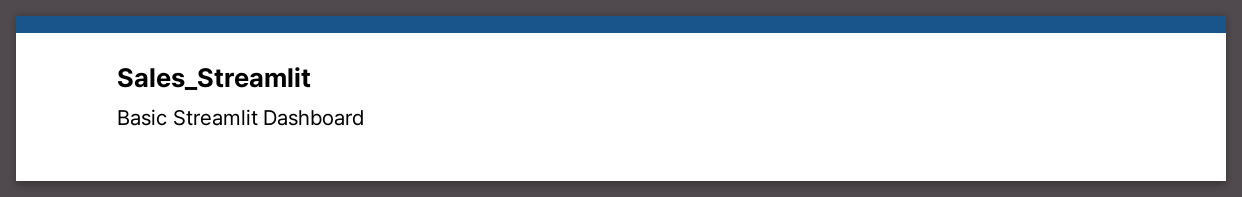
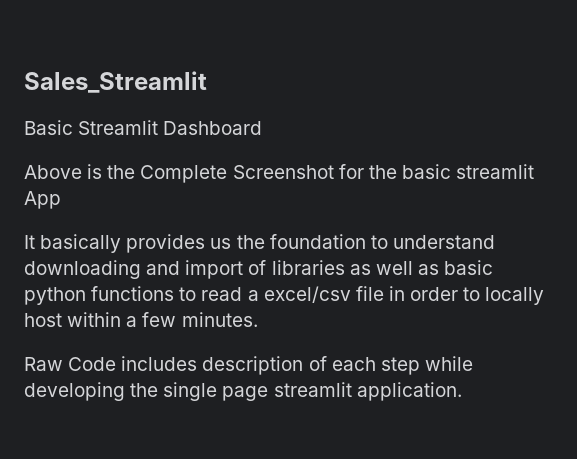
(365, 118) none -> [24,164,535,183] [24,191,61,209] [24,234,495,253] [24,260,494,279] [24,286,545,305] [24,312,258,327] [24,356,473,375] [24,382,462,401] // Above is the Complete Screenshot for the basic streamlit App // It basically provides us the foundation to understand downloading and import of libraries as well as basic python functions to read a excel/csv file in order to locally host within a few minutes. // Raw Code includes description of each step while developing the single page streamlit application.

